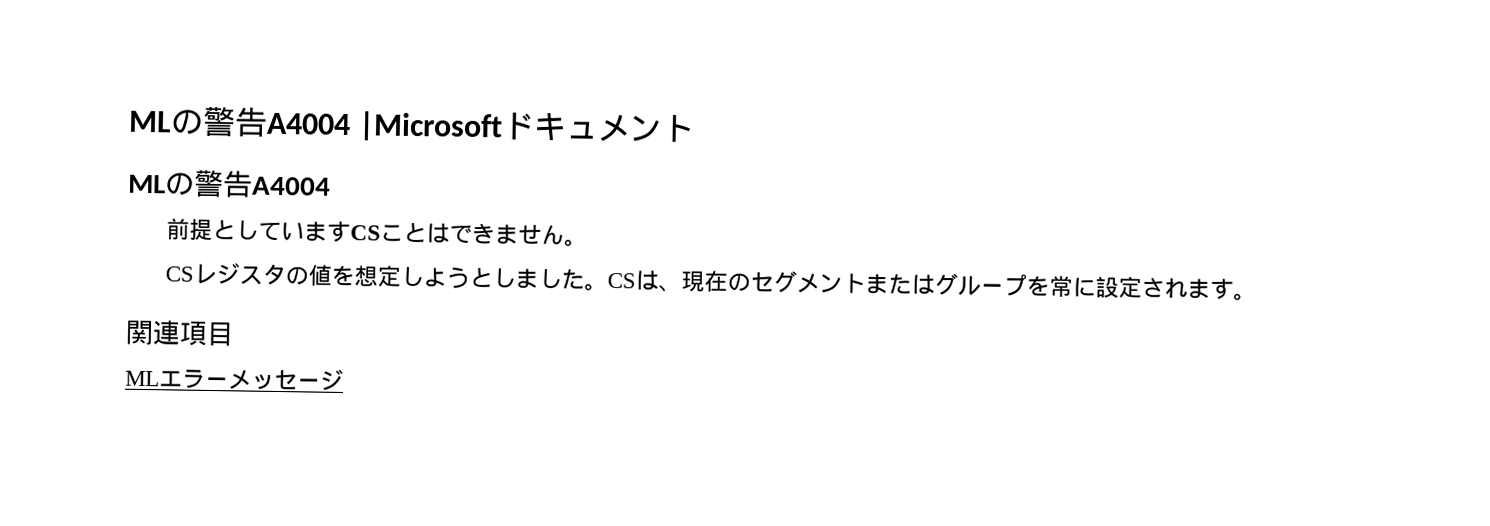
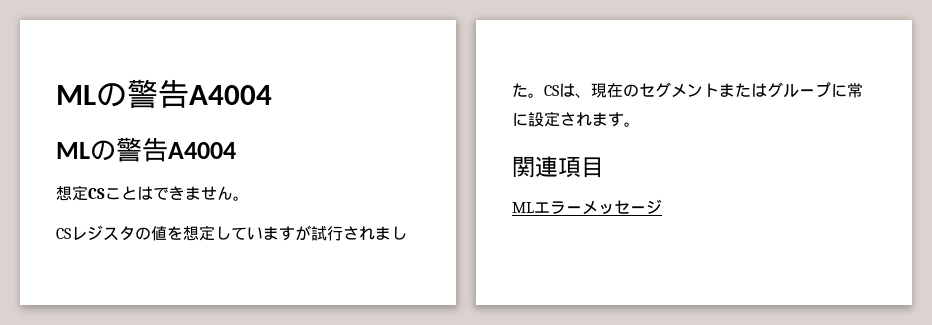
[128,106,695,143] [127,169,331,198] [165,218,351,243] MLの警告A4004 |Microsoftドキュメント // MLの警告A4004 // 前提としています -> [56,79,272,108] [56,137,236,162] [56,185,88,201] MLの警告A4004 // MLの警告A4004 // 想定
[422,266,516,289] ようとし -> [231,225,375,241] ていますが試行され
[1025,275,1050,297] を -> [831,84,847,97] に

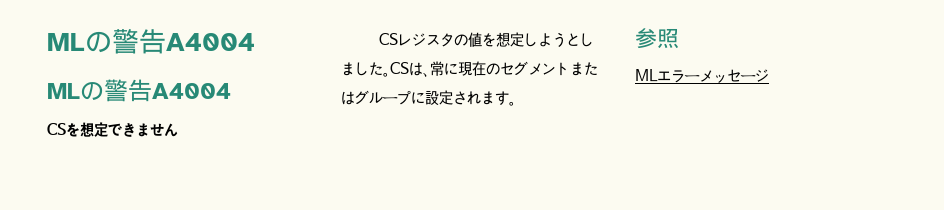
[56,185,153,201] 想定CSことは -> [47,122,108,137] CSを想定
[233,196,249,201] 。 -> (178, 130) none
[231,225,375,241] ていますが試行され -> [537,32,594,47] ようとし
(591, 95) none -> [430,61,458,76] 常に
[847,83,863,98] [512,113,528,126] 常に -> (425, 98) none
[512,156,604,178] 関連項目 -> [635,28,679,49] 参照

